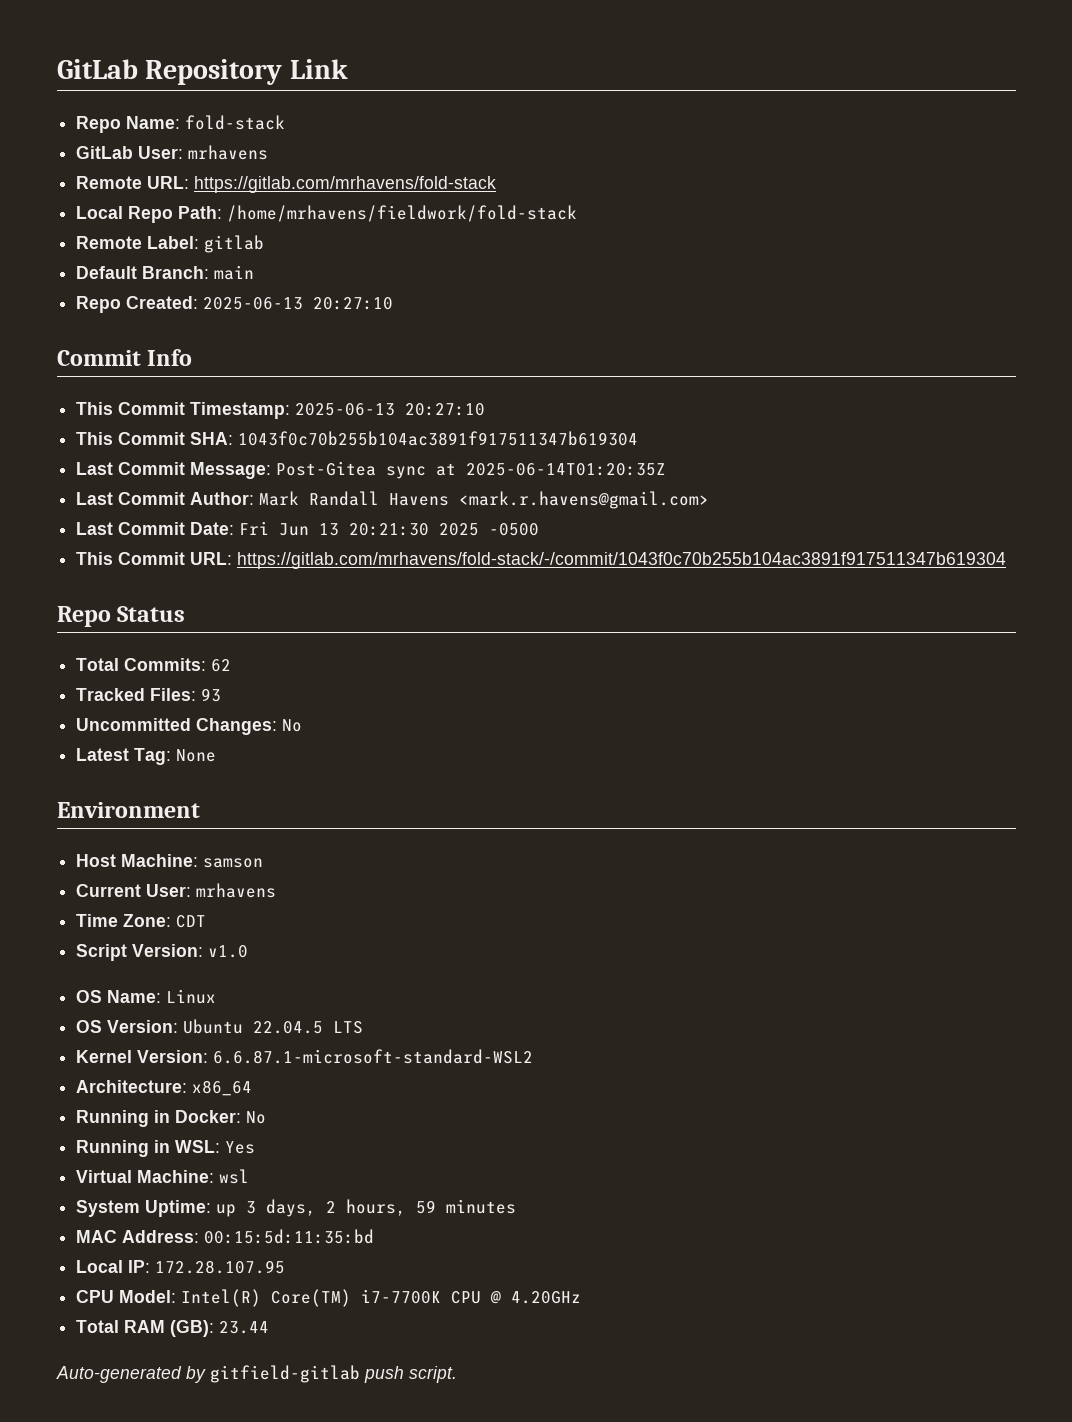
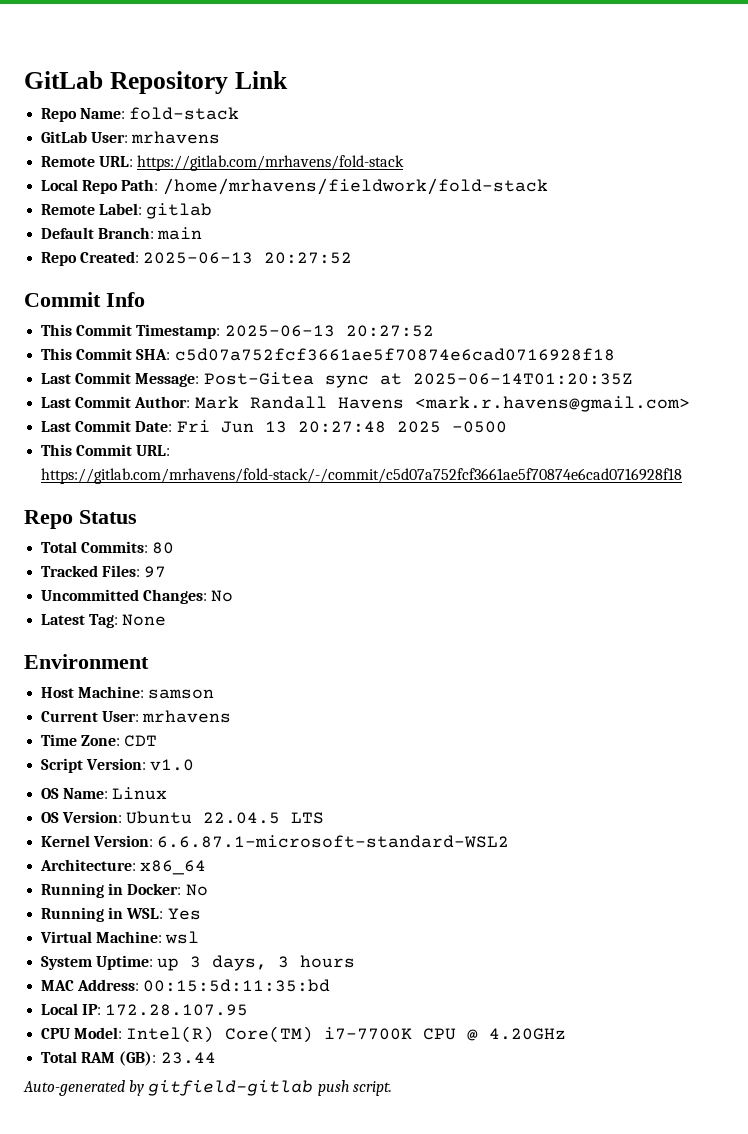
[313,297,394,310] 20:27:10 -> [264,252,353,264] 20:27:52
[405,403,486,416] 20:27:10 -> [345,325,434,337] 20:27:52
[238,431,639,446] 1043f0c70b255b104ac3891f917511347b619304 -> [174,348,615,361] c5d07a752fcf3661ae5f70874e6cad0716928f18
[349,523,430,536] 20:21:30 -> [297,421,386,433] 20:27:48
[237,552,1007,569] https://gitlab.com/mrhavens/fold-stack/-/commit/1043f0c70b255b104ac3891f917511347b619304 -> [41,468,683,484] https://gitlab.com/mrhavens/fold-stack/-/commit/c5d07a752fcf3661ae5f70874e6cad0716928f18
[211,659,232,672] 62 -> [152,542,175,554] 80
[201,688,222,702] 93 -> [144,566,167,578] 97
[326,1199,517,1216] 2 hours, 59 minutes -> [278,955,356,968] 3 hours

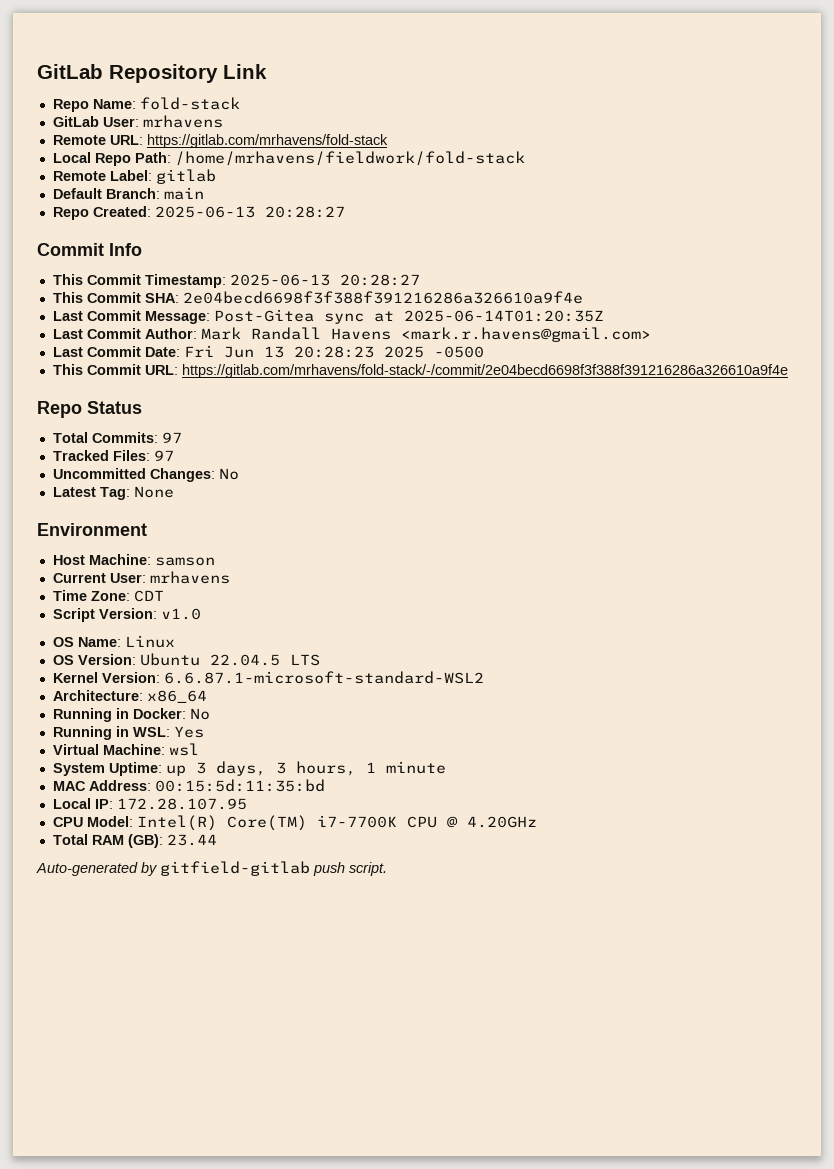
[264,252,353,264] 20:27:52 -> [264,206,345,218] 20:28:27
[345,325,434,337] 20:27:52 -> [339,274,420,286] 20:28:27
[174,348,615,361] c5d07a752fcf3661ae5f70874e6cad0716928f18 -> [182,291,583,304] 2e04becd6698f3f388f391216286a326610a9f4e
[297,421,386,433] 20:27:48 -> [293,346,374,358] 20:28:23
[41,468,683,484] https://gitlab.com/mrhavens/fold-stack/-/commit/c5d07a752fcf3661ae5f70874e6cad0716928f18 -> [181,364,788,378] https://gitlab.com/mrhavens/fold-stack/-/commit/2e04becd6698f3f388f391216286a326610a9f4e
[152,542,175,554] 80 -> [161,432,182,443] 97
[300,955,356,968] hours -> [295,761,446,776] hours, 1 minute

